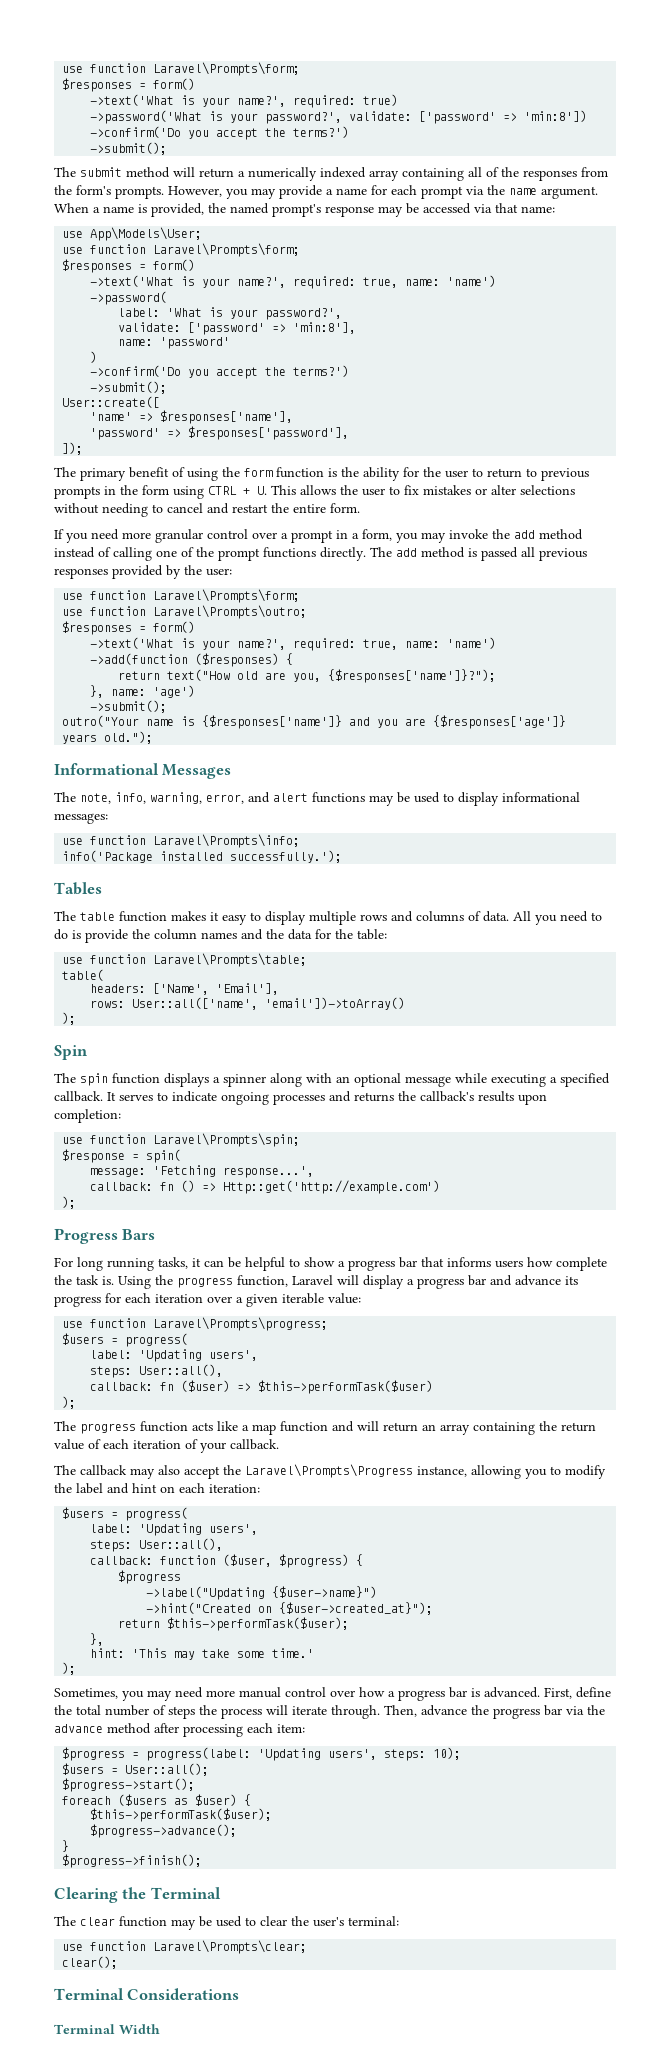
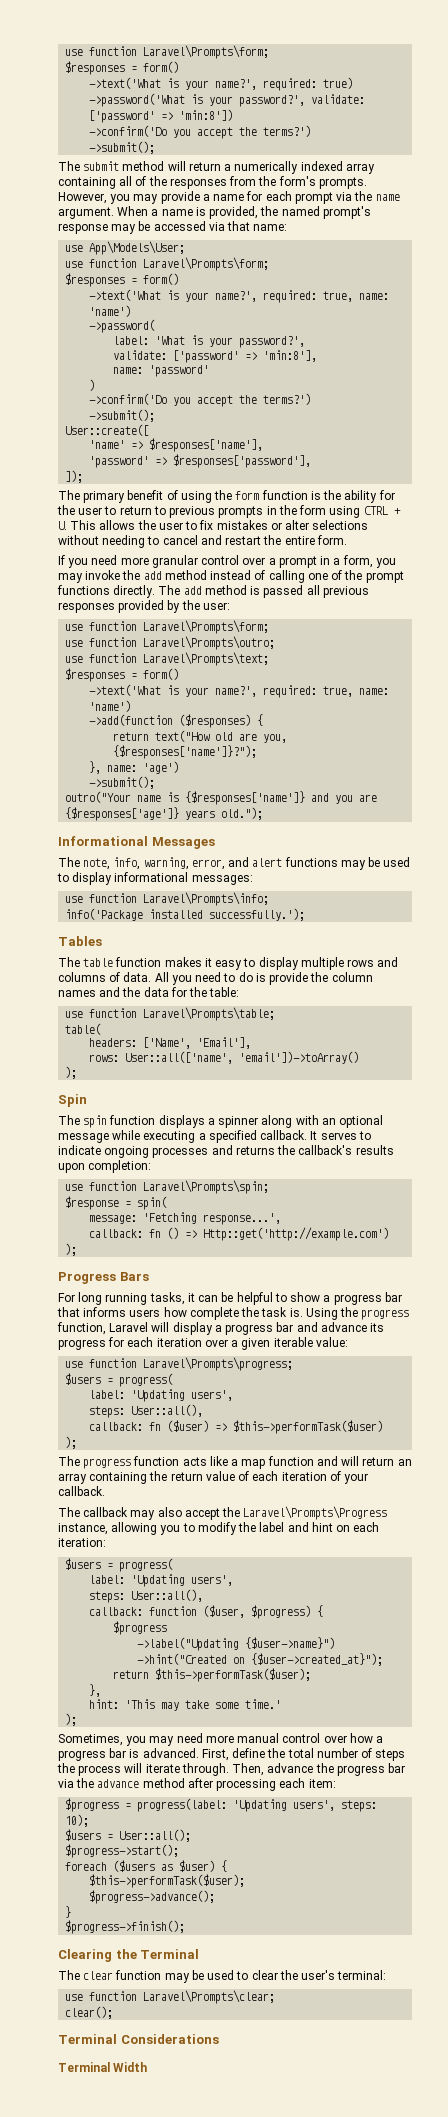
(308, 612) none -> [65,652,270,666] // use function Laravel\Prompts\text;

